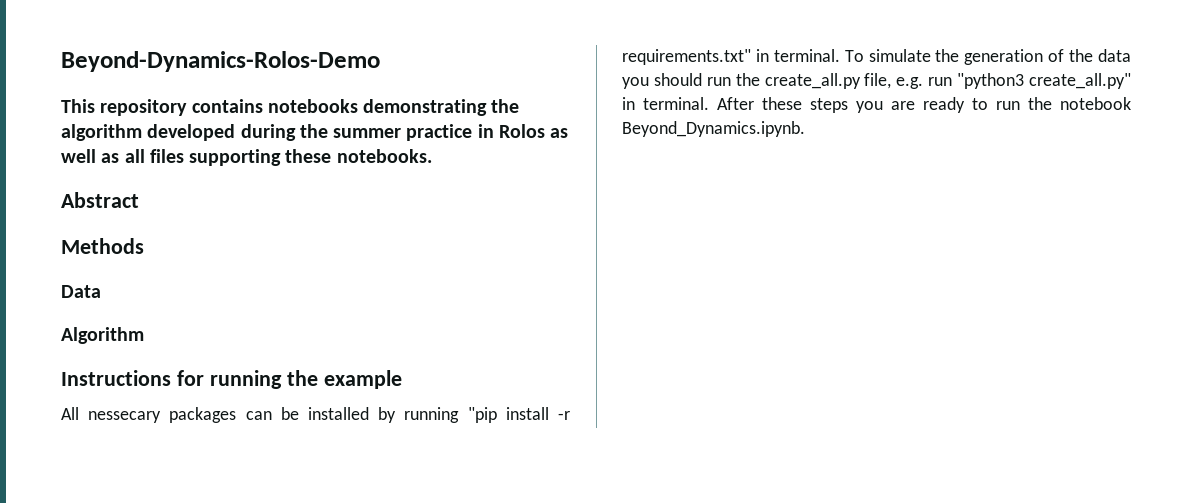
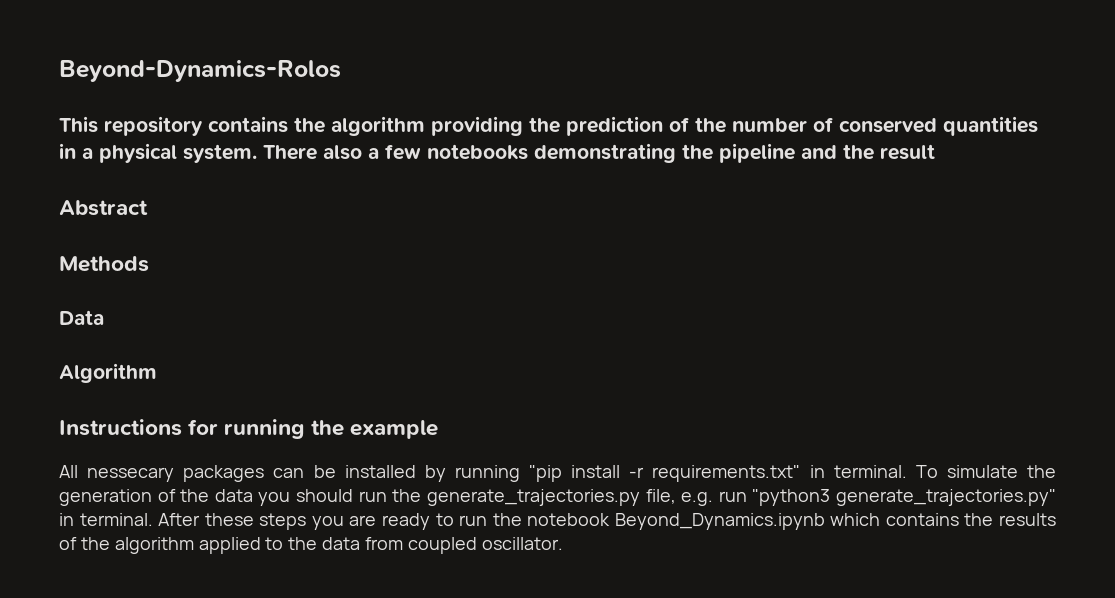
[61,51,380,72] Beyond-Dynamics-Rolos-Demo -> [59,60,341,82] Beyond-Dynamics-Rolos
[267,99,520,116] [61,124,569,141] [61,149,432,166] notebooks demonstrating the algorithm developed during the summer practice in Rolos as well as all files supporting these notebooks. -> [294,116,1038,136] [59,143,935,163] the algorithm providing the prediction of the number of conserved quantities in a physical system. There also a few notebooks demonstrating the pipeline and the result
[764,73,861,89] create_all.py -> [426,489,640,506] generate_trajectories.py
[1029,73,1131,89] create_all.py" -> [836,489,1056,506] generate_trajectories.py"
[622,121,805,137] Beyond_Dynamics.ipynb. -> [614,513,1056,530] [59,537,563,554] Beyond_Dynamics.ipynb which contains the results of the algorithm applied to the data from coupled oscillator.

